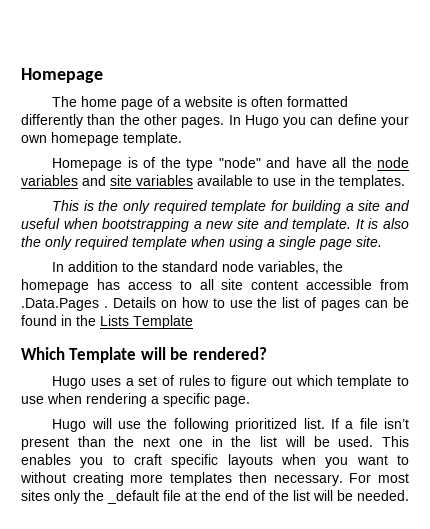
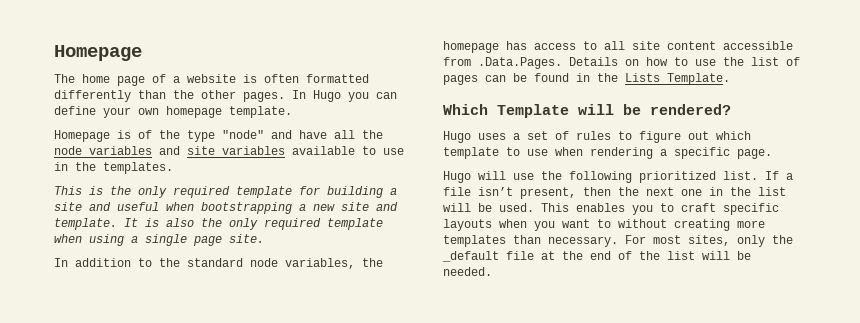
[21,298,108,311] .Data.Pages . -> [478,57,562,69] .Data.Pages.
[133,315,193,329] Template -> [667,73,730,85] Template.
[21,436,106,450] present than -> [520,187,611,199] present, then
[238,472,267,483] then -> [513,235,541,244] than
[21,490,50,501] sites -> [688,235,730,246] sites,

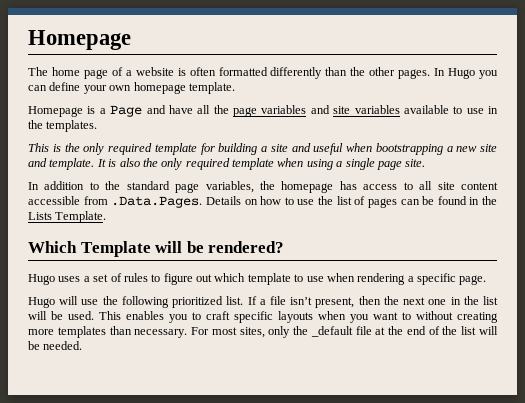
[138,130,264,142] of the type "node" -> [99,105,143,117] a Page
[54,146,82,155] node -> [233,107,257,117] page
[250,258,278,267] node -> [175,183,200,193] page

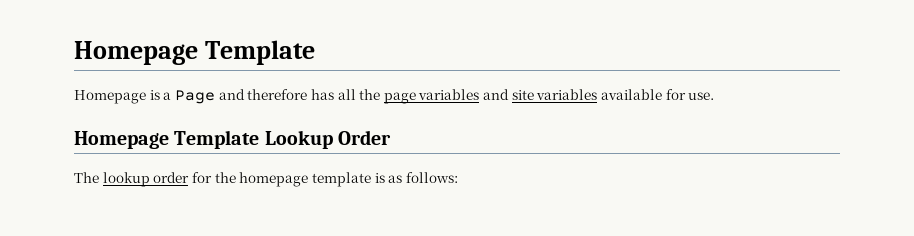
[28,30,131,50] [28,67,498,79] [28,82,235,94] Homepage // The home page of a website is often formatted differently than the other pages. In Hugo you can define your own homepage template. -> [74,40,316,65] Homepage Template
[168,105,193,114] have -> [247,89,334,100] therefore has
[453,106,498,114] [28,120,98,132] [28,143,497,155] [28,158,426,170] [28,181,499,193] [28,196,497,208] [28,211,107,223] [28,241,285,257] [28,273,487,285] [28,296,499,308] [28,311,498,323] [28,326,498,338] [28,341,83,350] to use in the templates. // This is the only required template for building a site and useful when bootstrapping a new site and template. It is also the only required template when using a single page site. // In addition to the standard page variables, the homepage has access to all site content accessible from .Data.Pages. Details on how to use the list of pages can be found in the Lists Template. // Which Template will be rendered? // Hugo uses a set of rules to figure out which template to use when rendering a specific page. // Hugo will use the following prioritized list. If a file isn’t present, then the next one in the list will be used. This enables you to craft specific layouts when you want to without creating more templates than necessary. For most sites, only the _default file at the end of the list will be needed. -> [665,89,715,100] [74,130,391,149] [74,172,458,187] for use. // Homepage Template Lookup Order // The lookup order for the homepage template is as follows:

